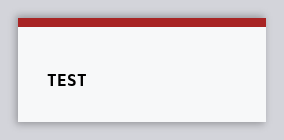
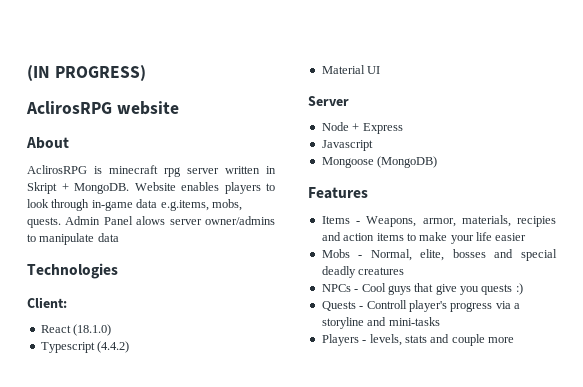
[47,74,87,86] TEST -> [27,65,146,81] [26,101,179,115] [26,137,69,149] [27,165,276,177] [27,182,275,194] [27,199,242,211] [27,216,275,228] [27,233,119,245] [27,263,118,279] [27,297,67,308] [40,324,112,336] [40,341,130,353] [321,65,381,74] [308,96,349,106] [321,122,403,134] [321,140,373,151] [321,156,438,168] [308,187,368,199] [321,215,556,227] [321,232,527,244] [321,249,557,261] [321,266,405,278] [321,283,523,295] [321,300,520,312] [321,317,440,329] [321,334,514,346] (IN PROGRESS) // AclirosRPG website // About // AclirosRPG is minecraft rpg server written in Skript + MongoDB. Website enables players to look through in-game data e.g.items, mobs, quests. Admin Panel alows server owner/admins to manipulate data // Technologies // Client: // React (18.1.0) // Typescript (4.4.2) // Material UI // Server // Node + Express // Javascript // Mongoose (MongoDB) // Features // Items - Weapons, armor, materials, recipies and action items to make your life easier // Mobs - Normal, elite, bosses and special deadly creatures // NPCs - Cool guys that give you quests :) // Quests - Controll player's progress via a storyline and mini-tasks // Players - levels, stats and couple more

